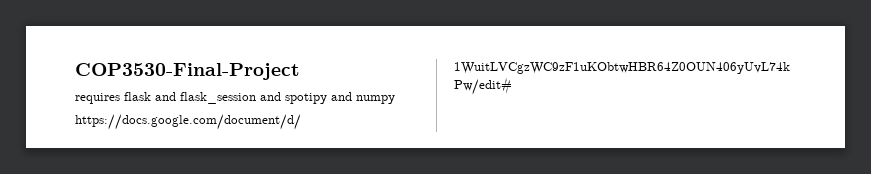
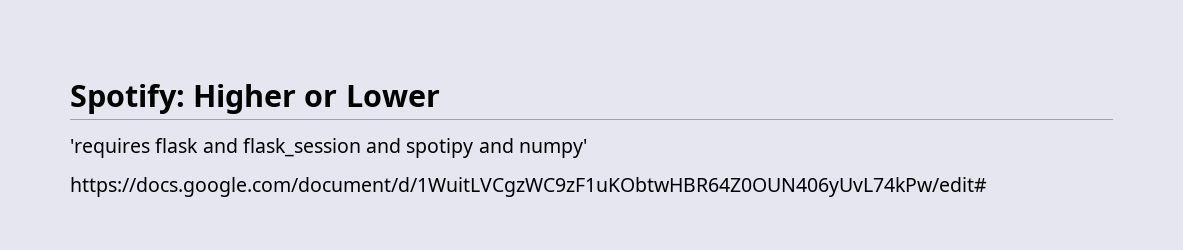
[75,63,300,80] [75,93,120,104] COP3530-Final-Project // requires -> [70,84,440,114] [70,138,150,158] Spotify: Higher or Lower // 'requires
[356,95,395,104] numpy -> [518,139,587,158] numpy'

